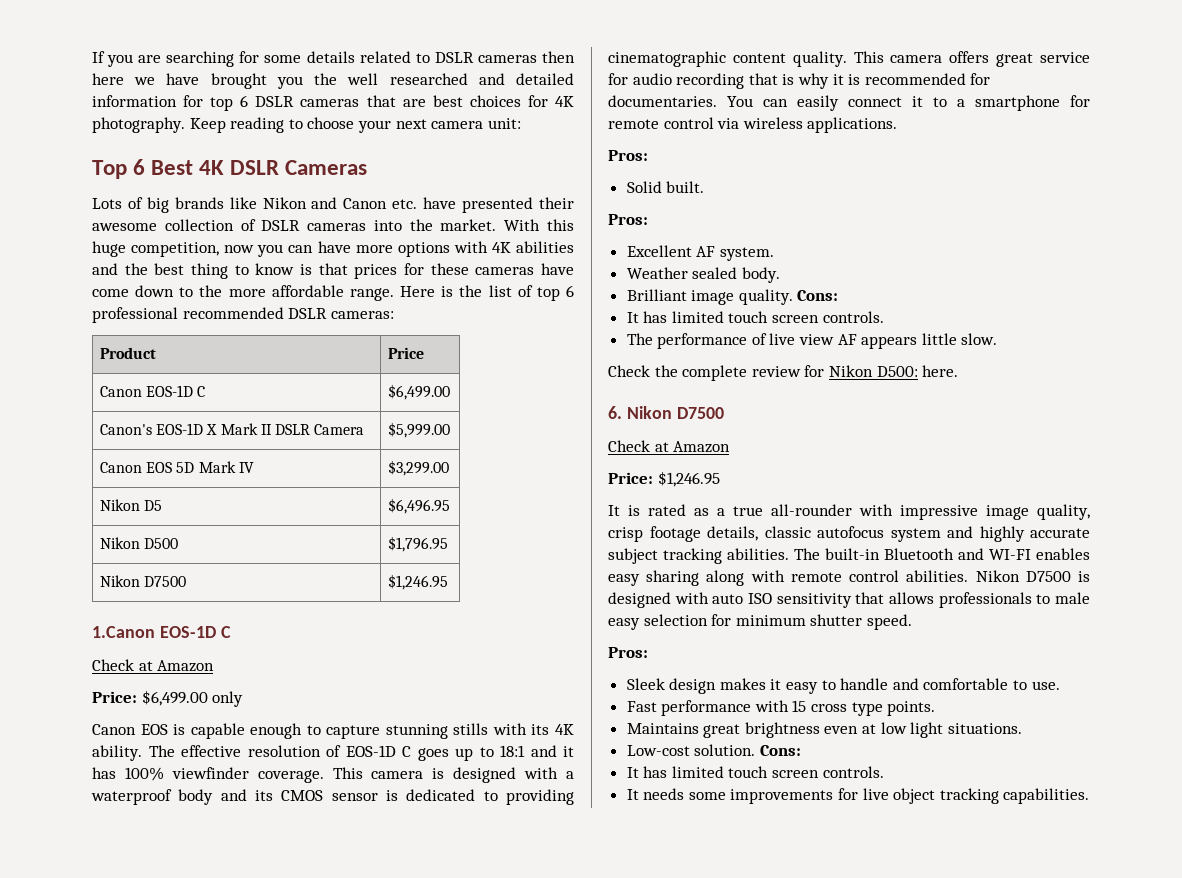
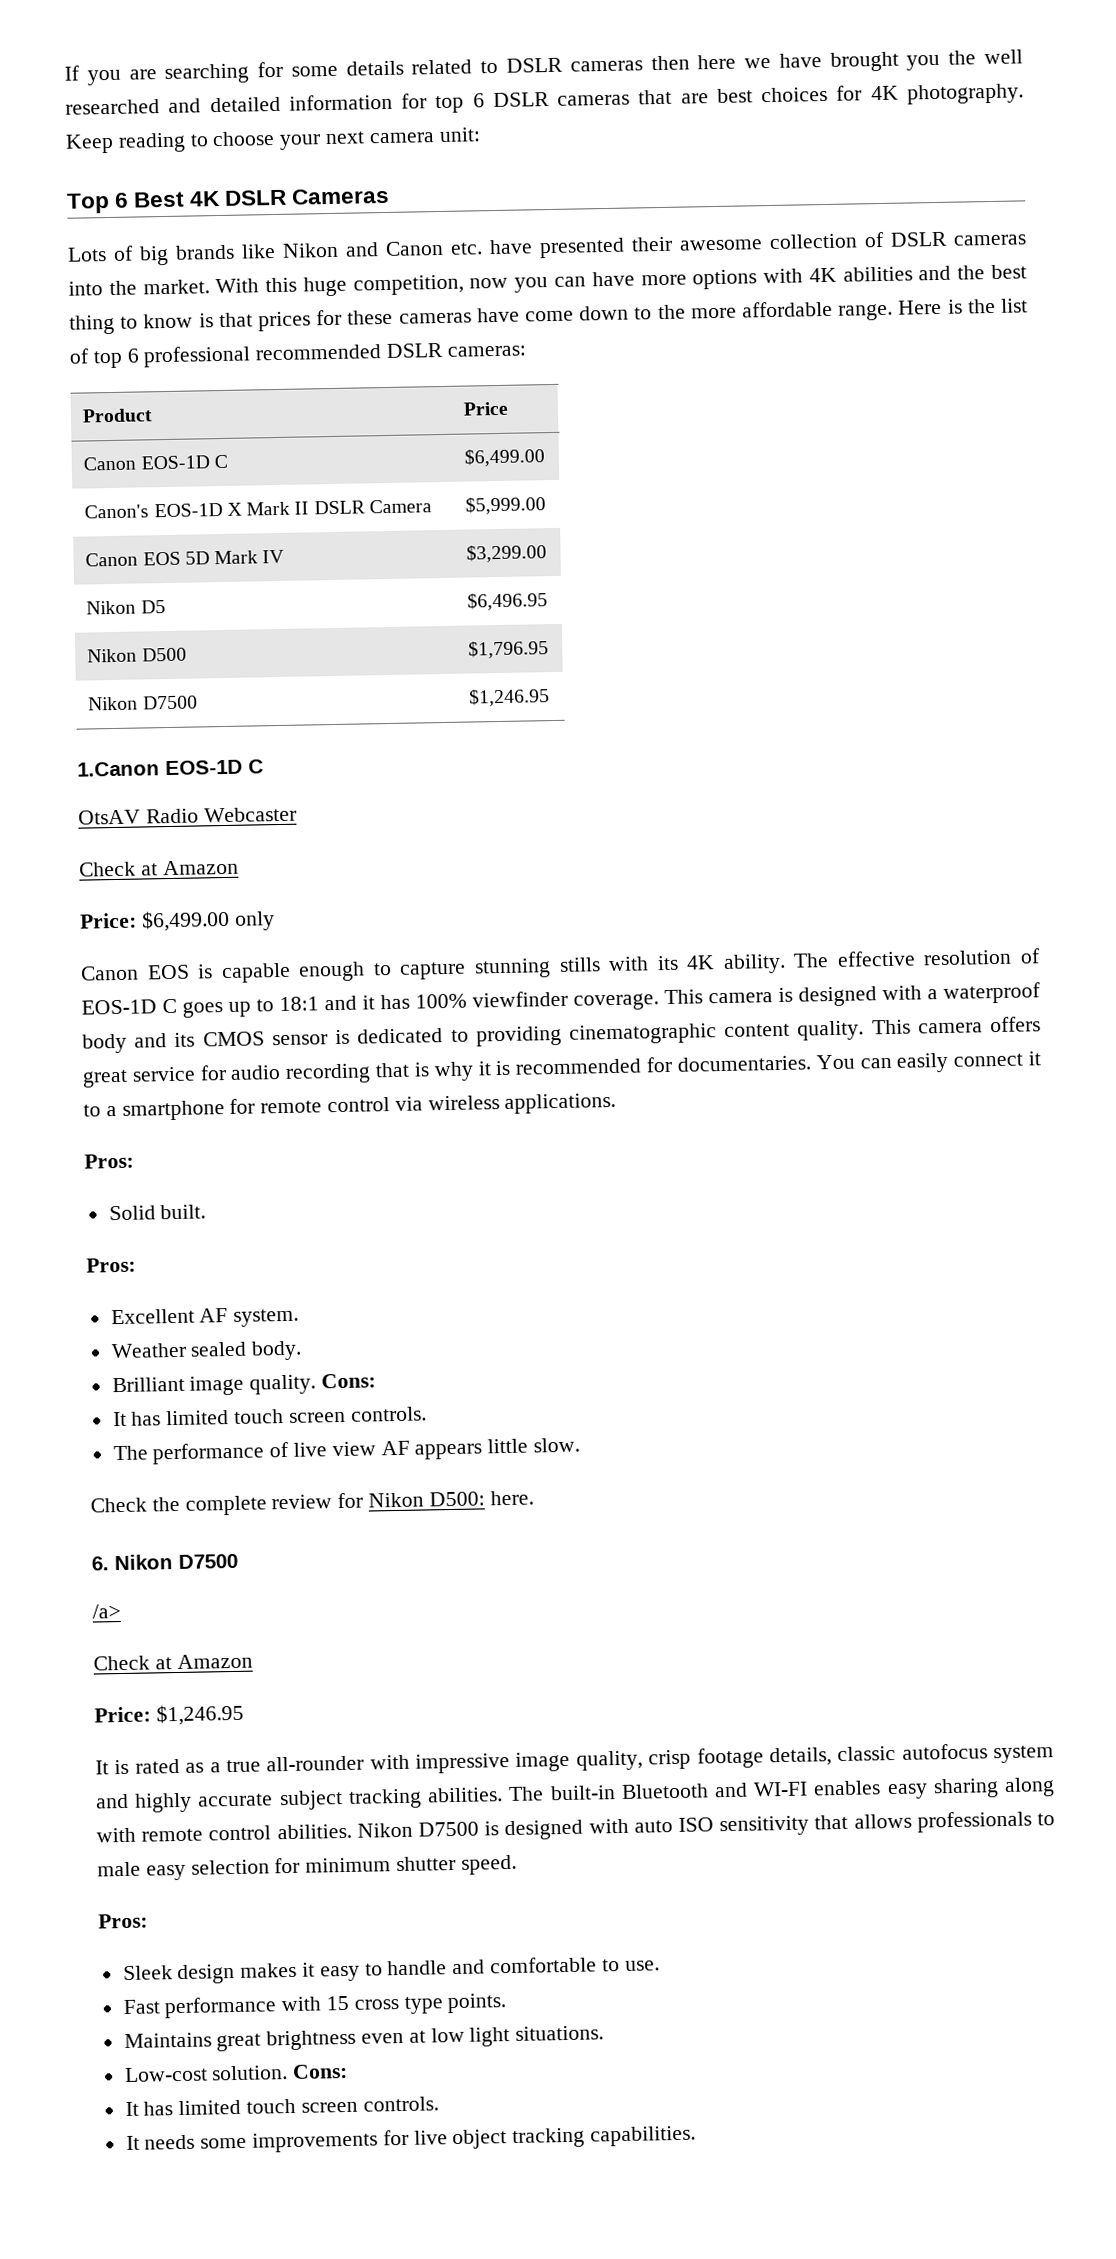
(231, 632) none -> [78,806,297,825] // OtsAV Radio Webcaster
(724, 413) none -> [92,1604,121,1619] // /a>

